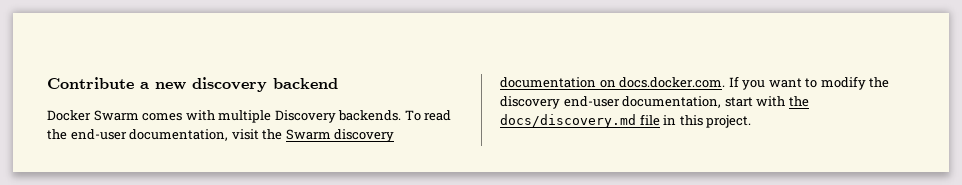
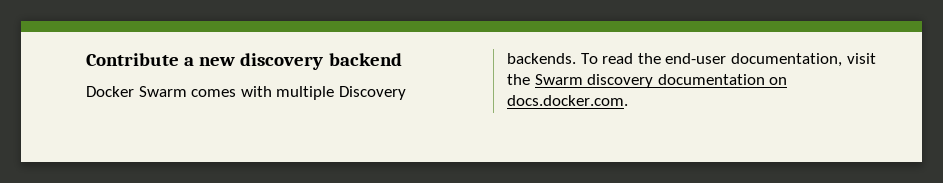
[728,76,890,90] [500,96,809,109] [500,114,752,128] If you want to modify the discovery end-user documentation, start with the docs/discovery.md file in this project. -> (628, 100) none

